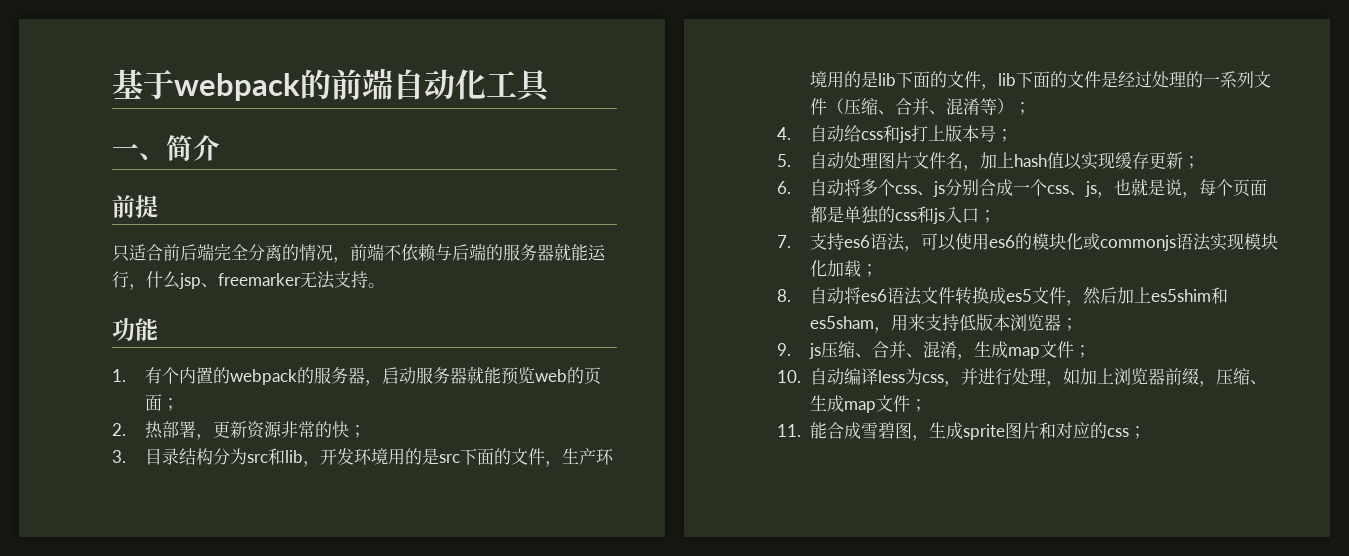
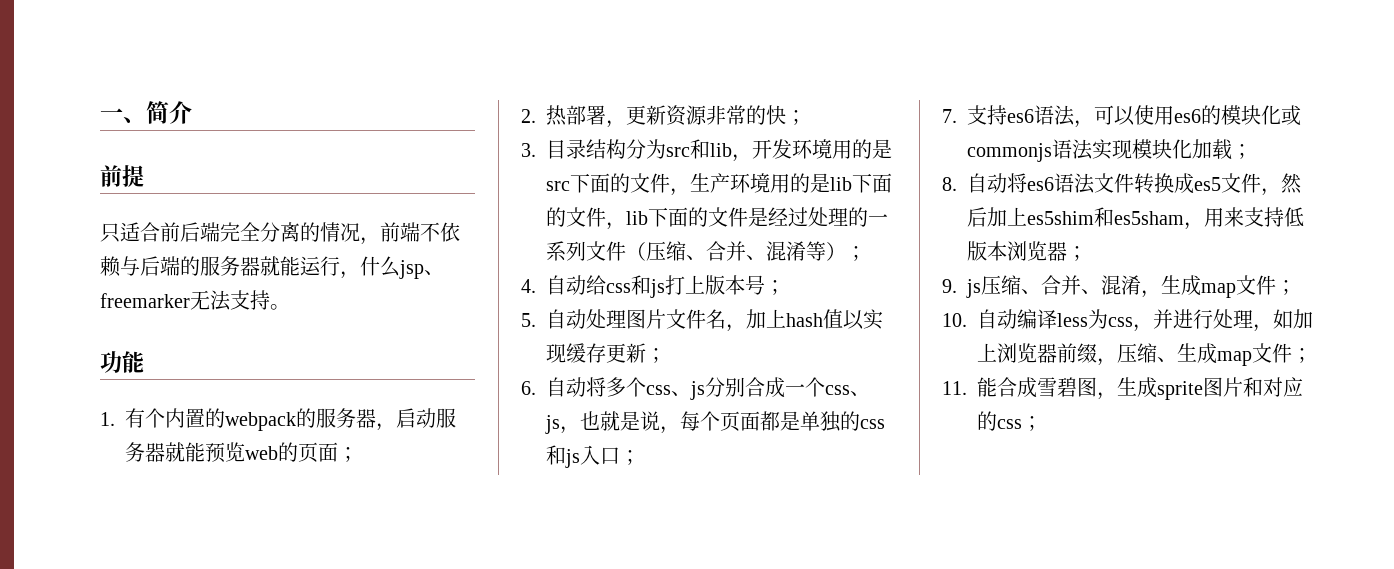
[112,69,552,102] 基于webpack的前端自动化工具 // -> (100, 114) none

